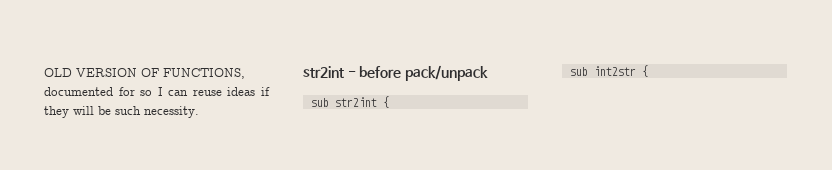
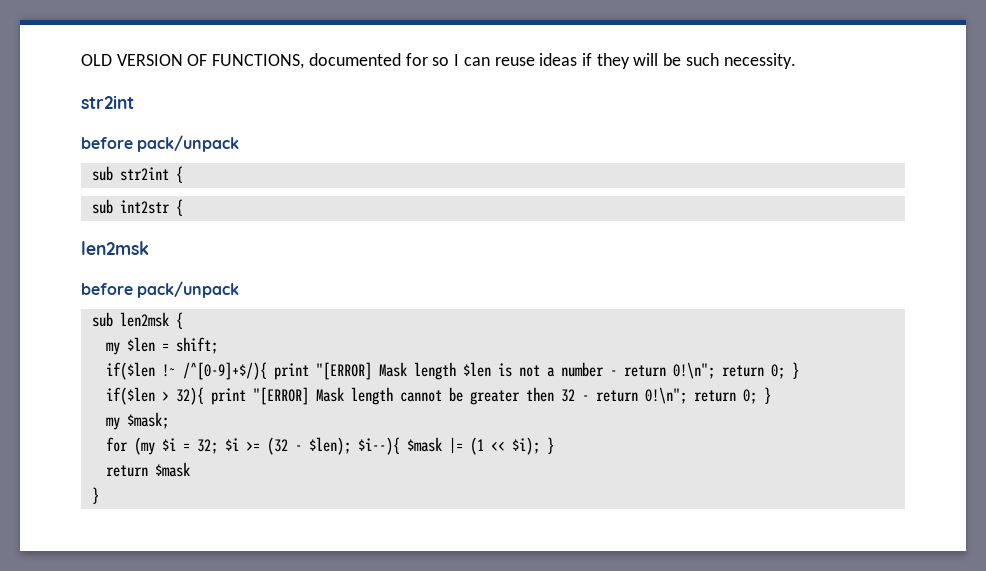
[347,71,356,77] - -> (134, 102) //
(648, 71) none -> [81,241,149,255] [81,281,240,298] [91,312,183,329] [105,337,218,355] [105,362,799,380] [105,387,771,405] [105,412,169,430] [105,437,554,455] [105,462,190,477] [91,487,99,504] // len2msk // before pack/unpack // sub len2msk { // my $len = shift; // if($len !~ /^[0-9]+$/){ print "[ERROR] Mask length $len is not a number - return 0!\n"; return 0; } // if($len > 32){ print "[ERROR] Mask length cannot be greater then 32 - return 0!\n"; return 0; } // my $mask; // for (my $i = 32; $i >= (32 - $len); $i--){ $mask |= (1 << $i); } // return $mask // }

